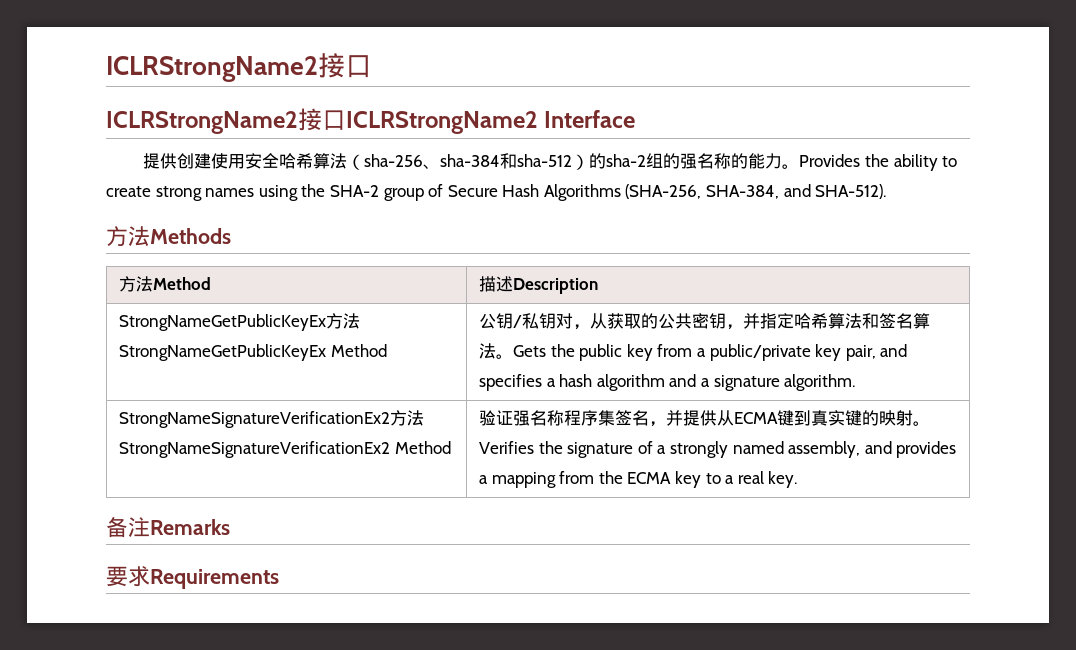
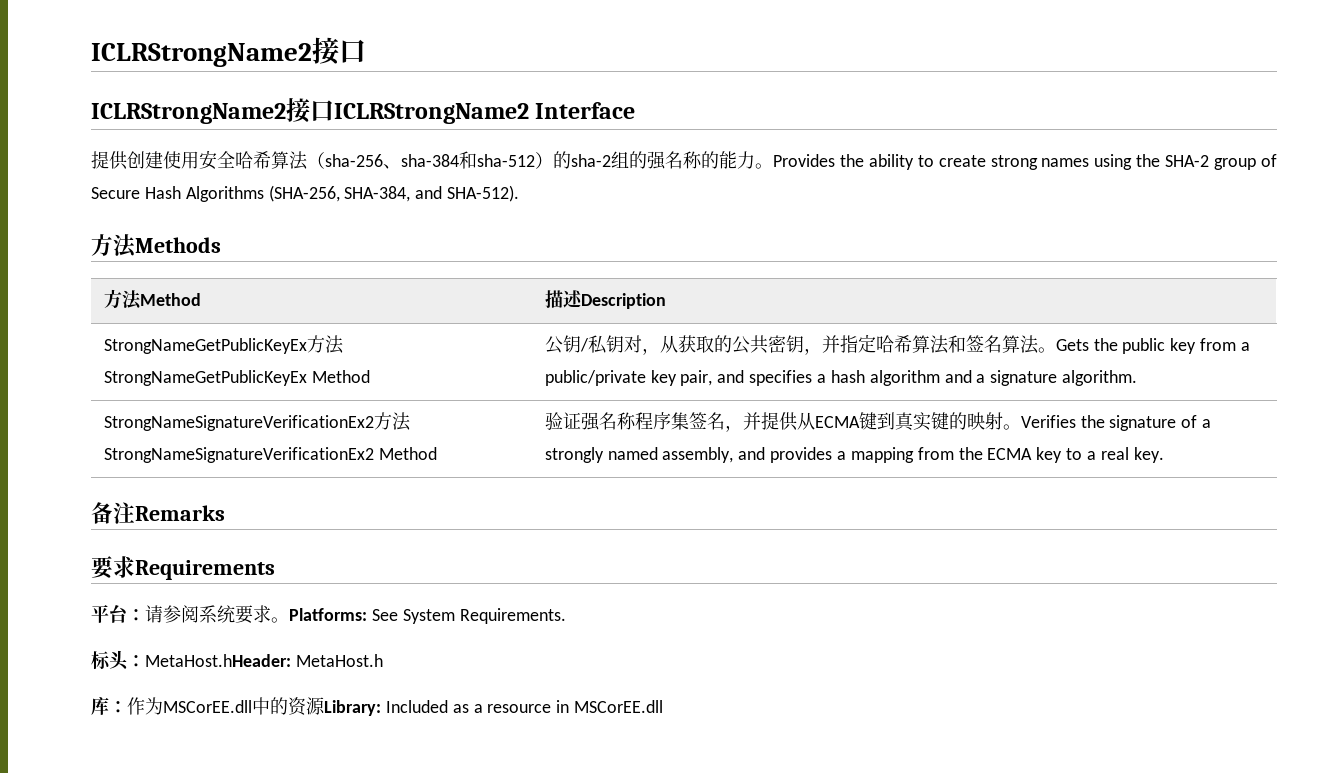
(279, 579) none -> [91,604,566,624] [91,650,383,670] [91,696,664,716] // 平台：请参阅系统要求。Platforms: See System Requirements. // 标头：MetaHost.hHeader: MetaHost.h // 库：作为MSCorEE.dll中的资源Library: Included as a resource in MSCorEE.dll

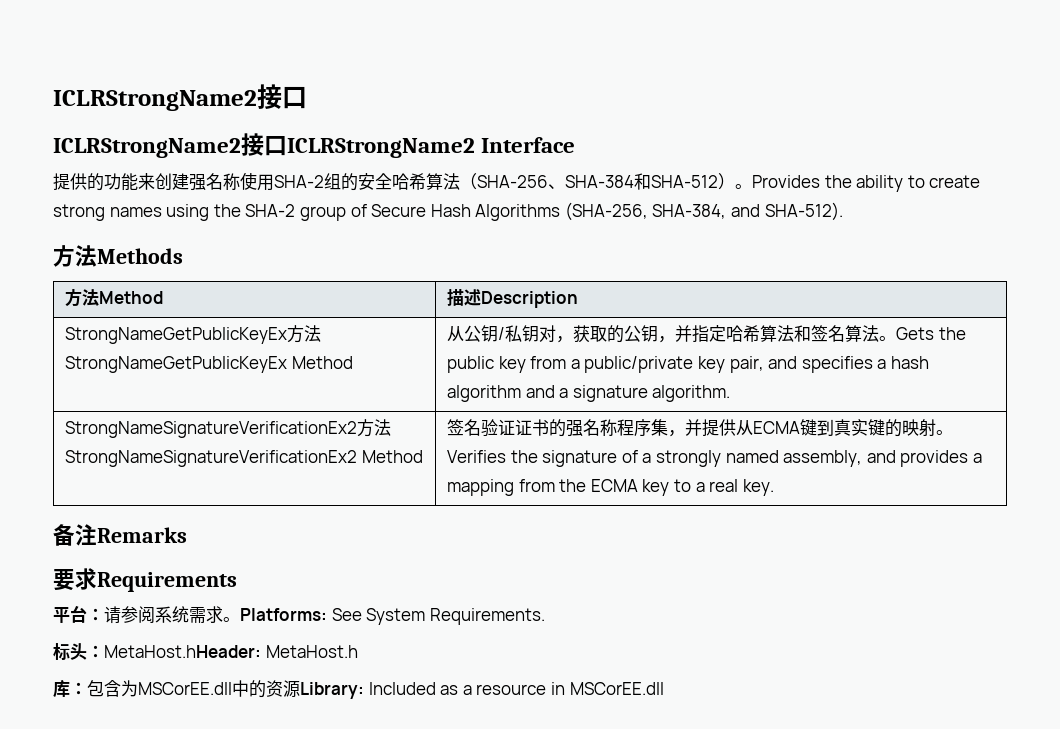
[127,150,755,170] 创建使用安全哈希算法（sha-256、sha-384和sha-512）的sha-2组的强名称的能力 -> [87,172,735,191] 的功能来创建强名称使用SHA-2组的安全哈希算法（SHA-256、SHA-384和SHA-512）
(370, 376) none -> [447,326,465,342] 从
[659,335,678,353] 从 -> (574, 339) none
[749,335,786,354] 共密 -> (642, 333) none
[544,412,581,430] 验证 -> [447,419,567,437] 签名验证证书的
[688,412,725,430] 签名 -> (669, 427) none
[235,605,253,624] 要 -> [189,606,206,623] 需
[127,697,145,715] 作 -> [87,680,121,697] 包含

